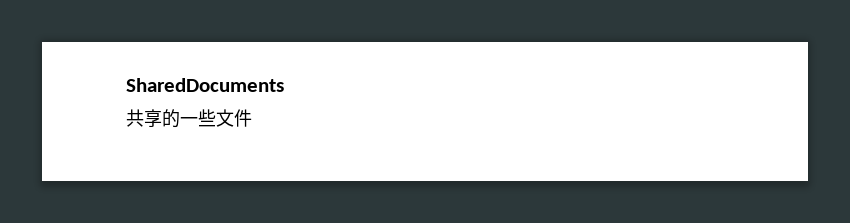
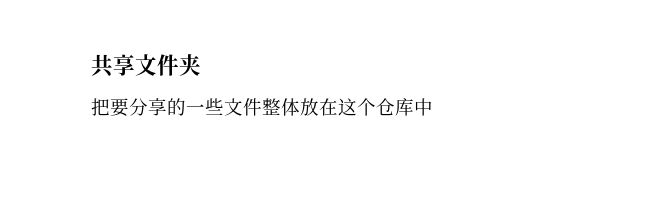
[126,78,284,92] [126,109,252,128] SharedDocuments // 共享的一些文件 -> [91,54,201,78] [91,98,433,117] 共享文件夹 // 把要分享的一些文件整体放在这个仓库中

